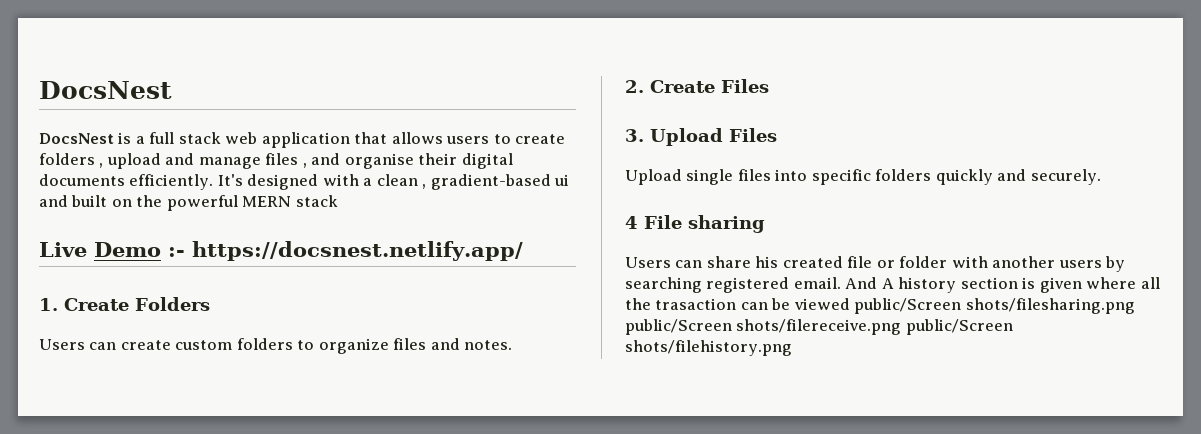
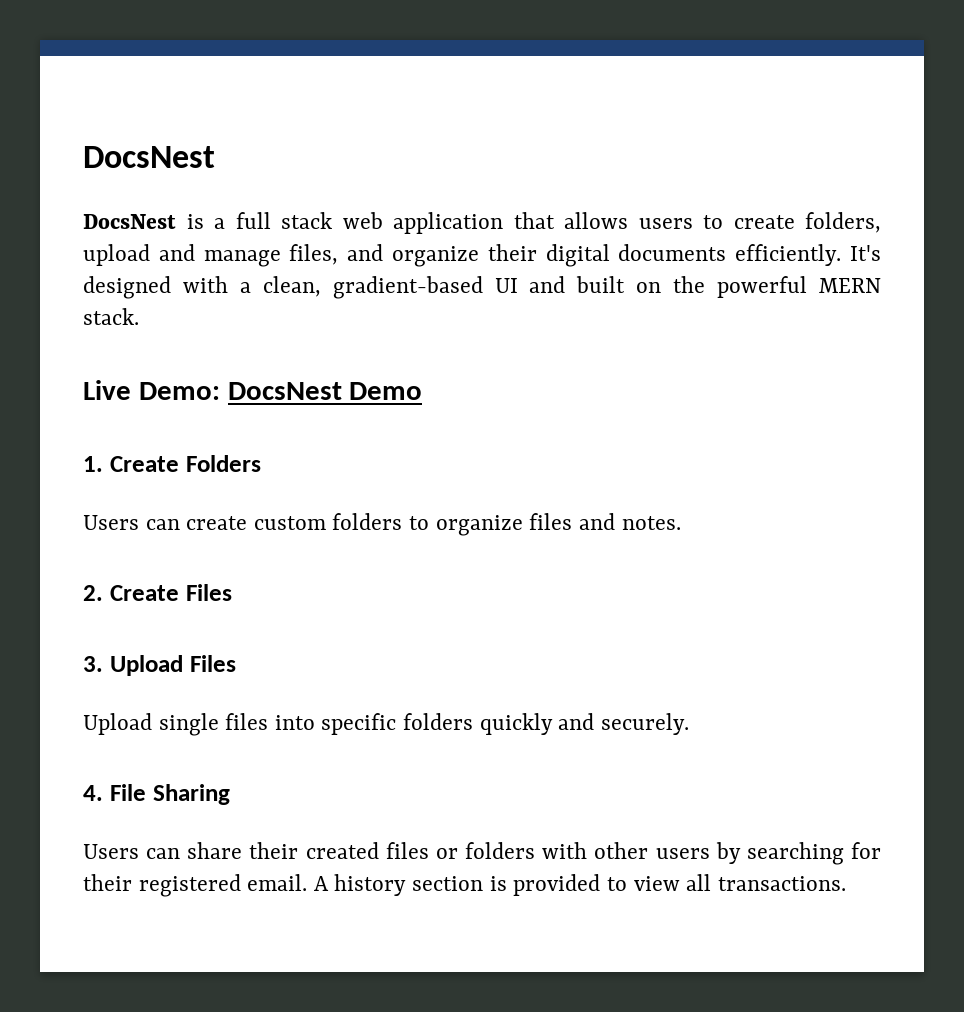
[39,153,104,168] folders , -> [805,212,881,233] folders,
[265,153,414,169] files , and organise -> [289,244,479,267] files, and organize
[376,174,570,190] clean , gradient-based ui -> [262,276,518,299] clean, gradient-based UI
[295,195,338,207] stack -> [83,308,139,325] stack.
(87, 249) none -> [138,382,342,400] Demo: DocsNest
[168,241,523,261] :- https://docsnest.netlify.app/ -> (423, 391) none
[625,215,765,233] 4 File sharing -> [83,784,230,805] 4. File Sharing
[755,256,1056,268] his created file or folder with another -> [249,842,649,859] their created files or folders with other
(702, 285) none -> [851,842,881,859] [83,874,132,891] for their
[845,277,878,289] And -> (308, 882) none
[1039,277,1160,293] [625,298,1135,314] [625,319,1013,335] [625,340,792,356] given where all the trasaction can be viewed public/Screen shots/filesharing.png public/Screen shots/filereceive.png public/Screen shots/filehistory.png -> [513,874,846,896] provided to view all transactions.

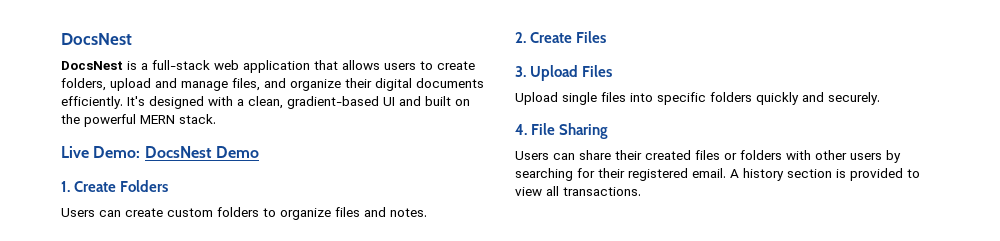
[235,212,332,229] full stack -> [152,60,210,70] full-stack

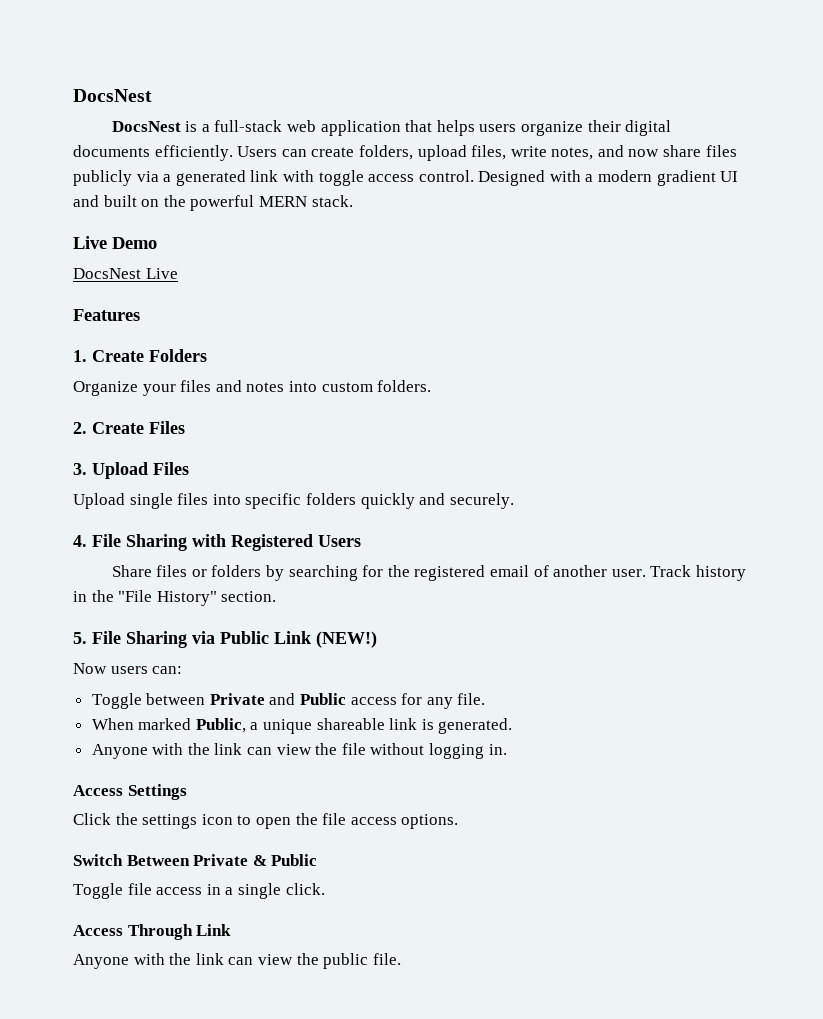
[342,60,475,70] [61,78,286,91] allows users to create folders, upload and manage files, and -> [436,120,517,136] helps users
[127,96,379,109] It's designed with a clean, gradient-based -> [237,145,737,161] [73,170,716,186] Users can create folders, upload files, write notes, and now share files publicly via a generated link with toggle access control. Designed with a modern gradient
[93,146,259,158] Demo: DocsNest Demo -> [112,237,157,249] [73,268,178,279] [73,309,140,321] Demo // DocsNest Live // Features
[61,207,427,220] Users can create custom folders to organize files and notes. -> [73,380,432,396] Organize your files and notes into custom folders.
[515,150,901,163] [515,168,920,181] [515,186,641,196] // Users can share their created files or folders with other users by searching for their registered email. A history section is provided to view all transactions. -> [192,534,361,551] [111,565,746,581] [73,590,277,606] [73,631,377,648] [73,663,183,674] [91,693,486,709] [91,718,513,734] [91,743,507,759] [73,784,187,800] [73,813,459,829] [73,854,318,866] [73,883,325,899] [73,924,232,940] [73,953,401,969] with Registered Users // Share files or folders by searching for the registered email of another user. Track history in the "File History" section. // 5. File Sharing via Public Link (NEW!) // Now users can: // Toggle between Private and Public access for any file. // When marked Public, a unique shareable link is generated. // Anyone with the link can view the file without logging in. // Access Settings // Click the settings icon to open the file access options. // Switch Between Private & Public // Toggle file access in a single click. // Access Through Link // Anyone with the link can view the public file.

